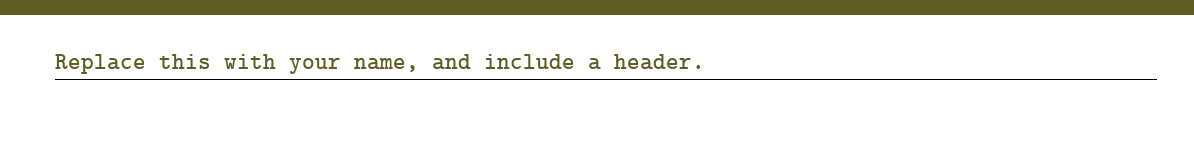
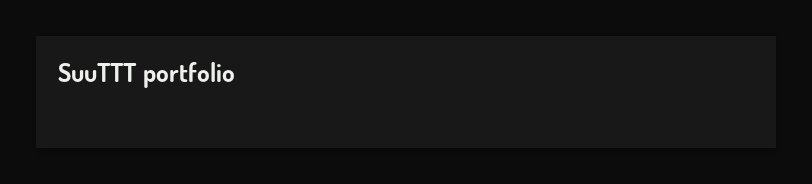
[55,54,705,74] Replace this with your name, and include a header. -> [58,62,235,88] SuuTTT portfolio

